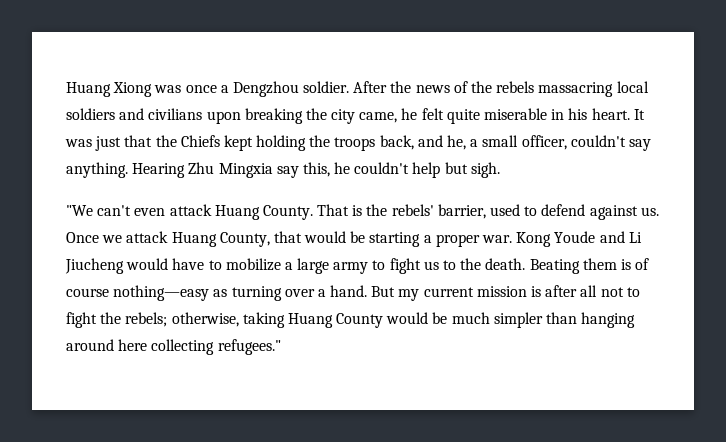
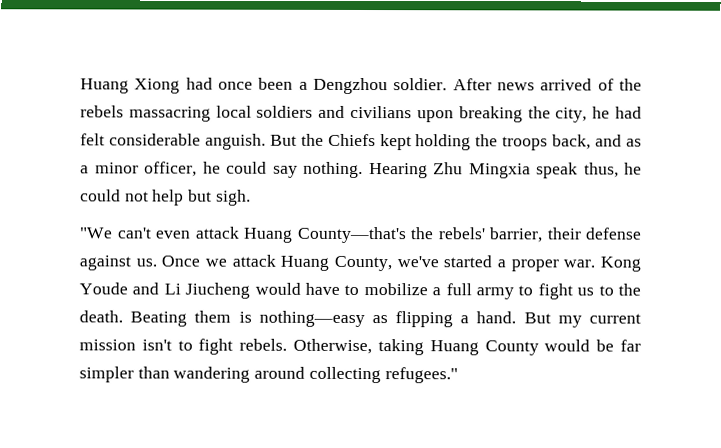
[154,85,217,93] was once -> [185,77,294,90] had once been
[390,81,450,93] the news -> [496,78,593,91] news arrived
[331,108,645,124] [65,135,153,151] city came, he felt quite miserable in his heart. It was just that -> [555,106,642,123] [80,133,297,150] city, he had felt considerable anguish. But
[447,135,651,151] [66,162,410,178] he, a small officer, couldn't say anything. Hearing Zhu Mingxia say this, he couldn't -> [626,138,642,147] [80,161,642,179] [80,189,149,202] as a minor officer, he could say nothing. Hearing Zhu Mingxia speak thus, he could not
[262,204,586,220] County. That is the rebels' barrier, used to defend -> [296,226,641,244] County—that's the rebels' barrier, their defense
[273,231,421,247] that would be starting -> [396,255,493,268] we've started
[297,258,330,274] large -> [445,283,472,296] full
[635,258,650,270] [66,285,315,301] of course nothing—easy as turning over -> [258,310,454,328] nothing—easy as flipping
[531,285,640,297] [66,312,239,328] is after all not to fight the rebels; otherwise, -> [141,338,373,355] isn't to fight rebels. Otherwise,
[451,312,490,324] much -> [620,339,641,352] far
[581,312,636,328] [66,339,148,351] hanging around here -> [173,366,306,383] wandering around

